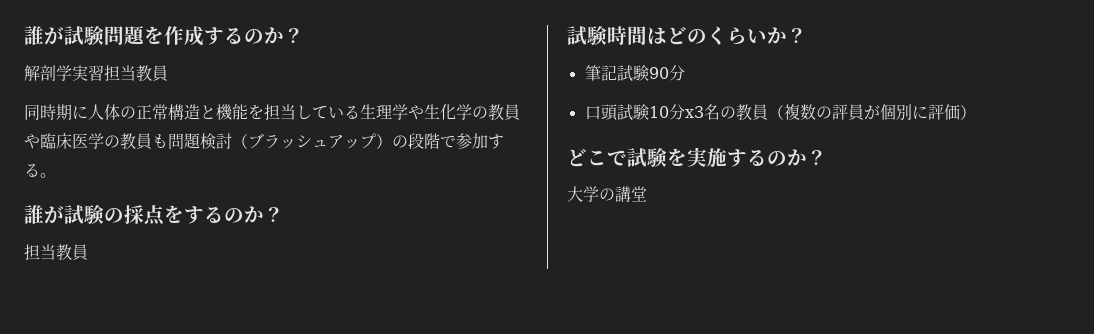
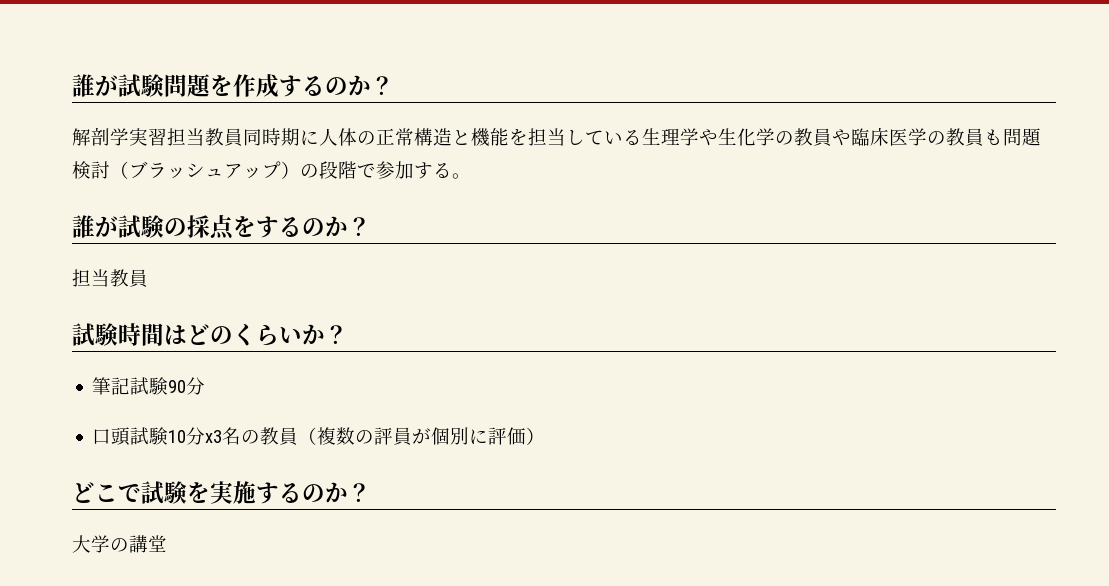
(168, 73) // -> (243, 137) none

